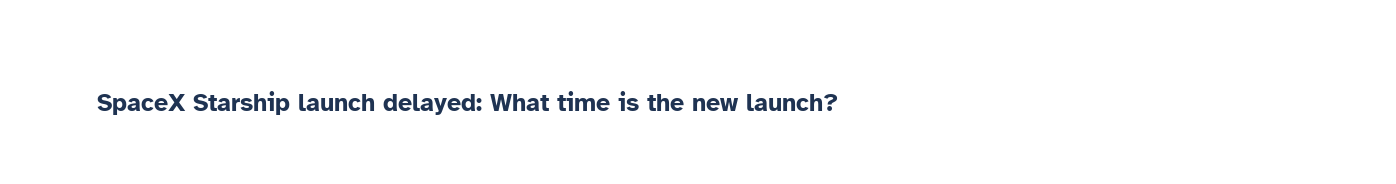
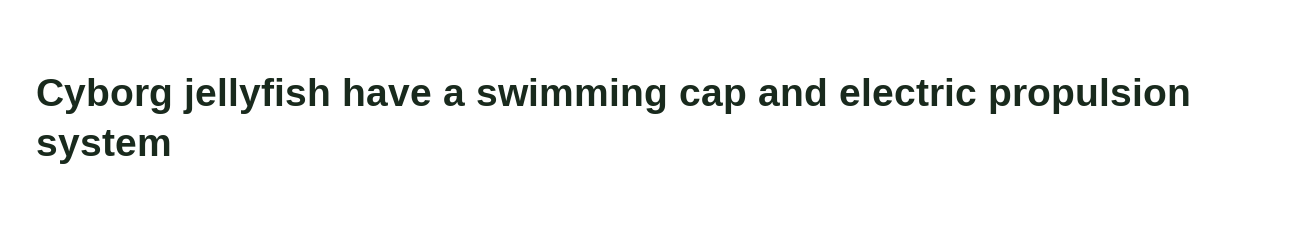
[97,91,838,115] SpaceX Starship launch delayed: What time is the new launch? -> [36,78,1191,114] [36,130,172,164] Cyborg jellyfish have a swimming cap and electric propulsion system

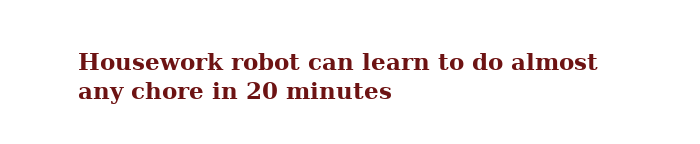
[36,78,1191,114] [36,130,172,164] Cyborg jellyfish have a swimming cap and electric propulsion system -> [78,53,598,70] [78,82,392,104] Housework robot can learn to do almost any chore in 20 minutes

